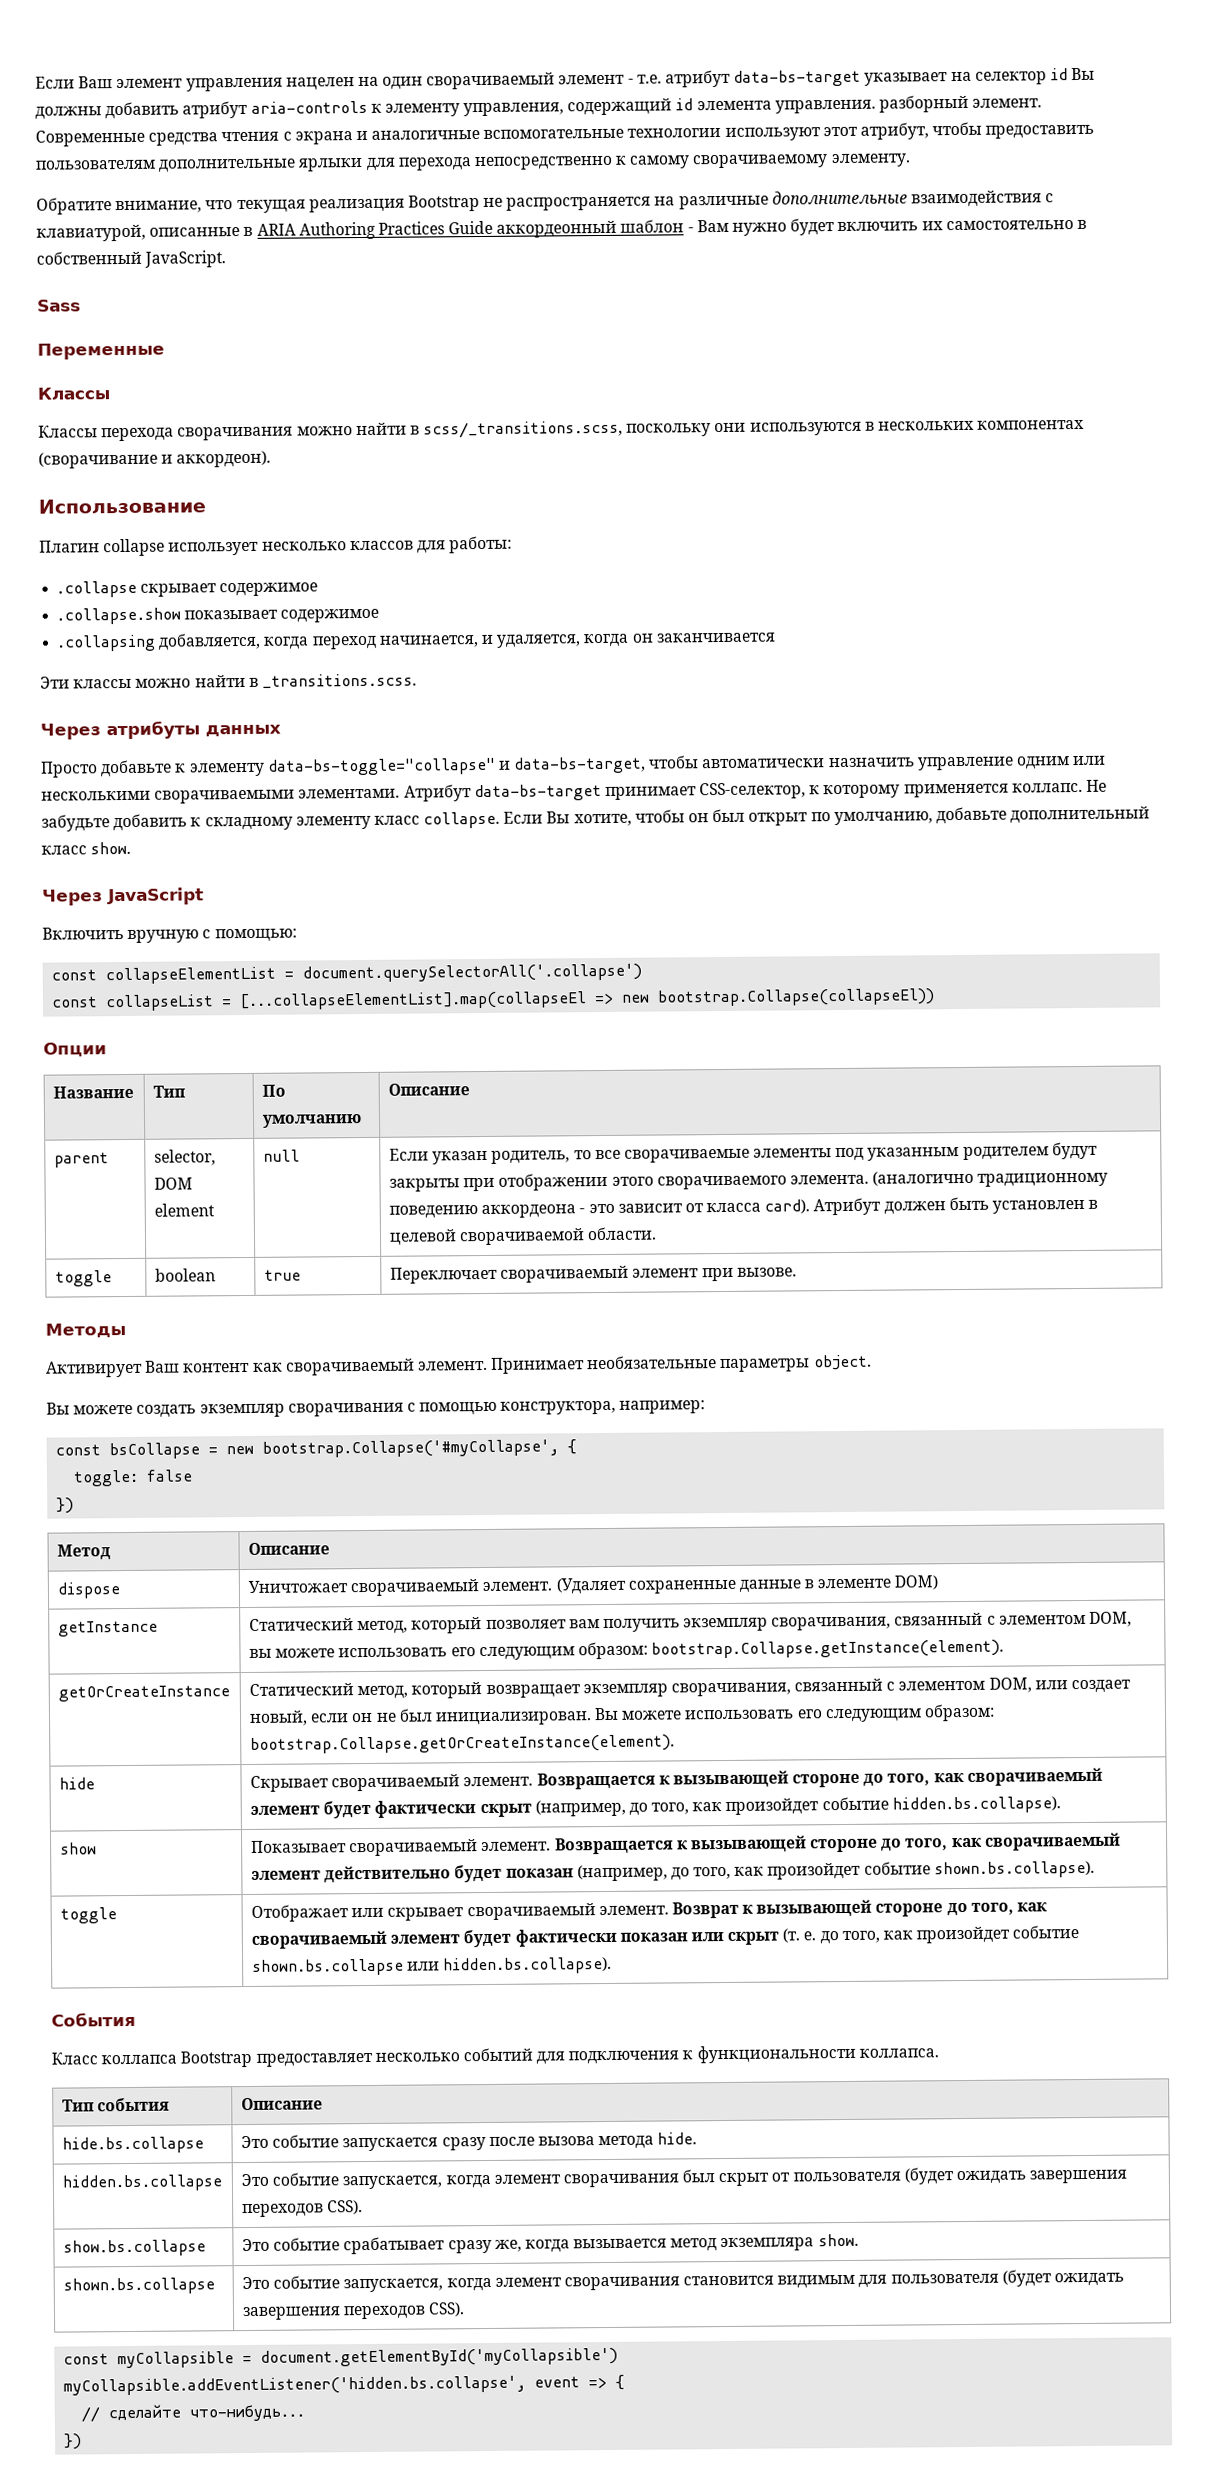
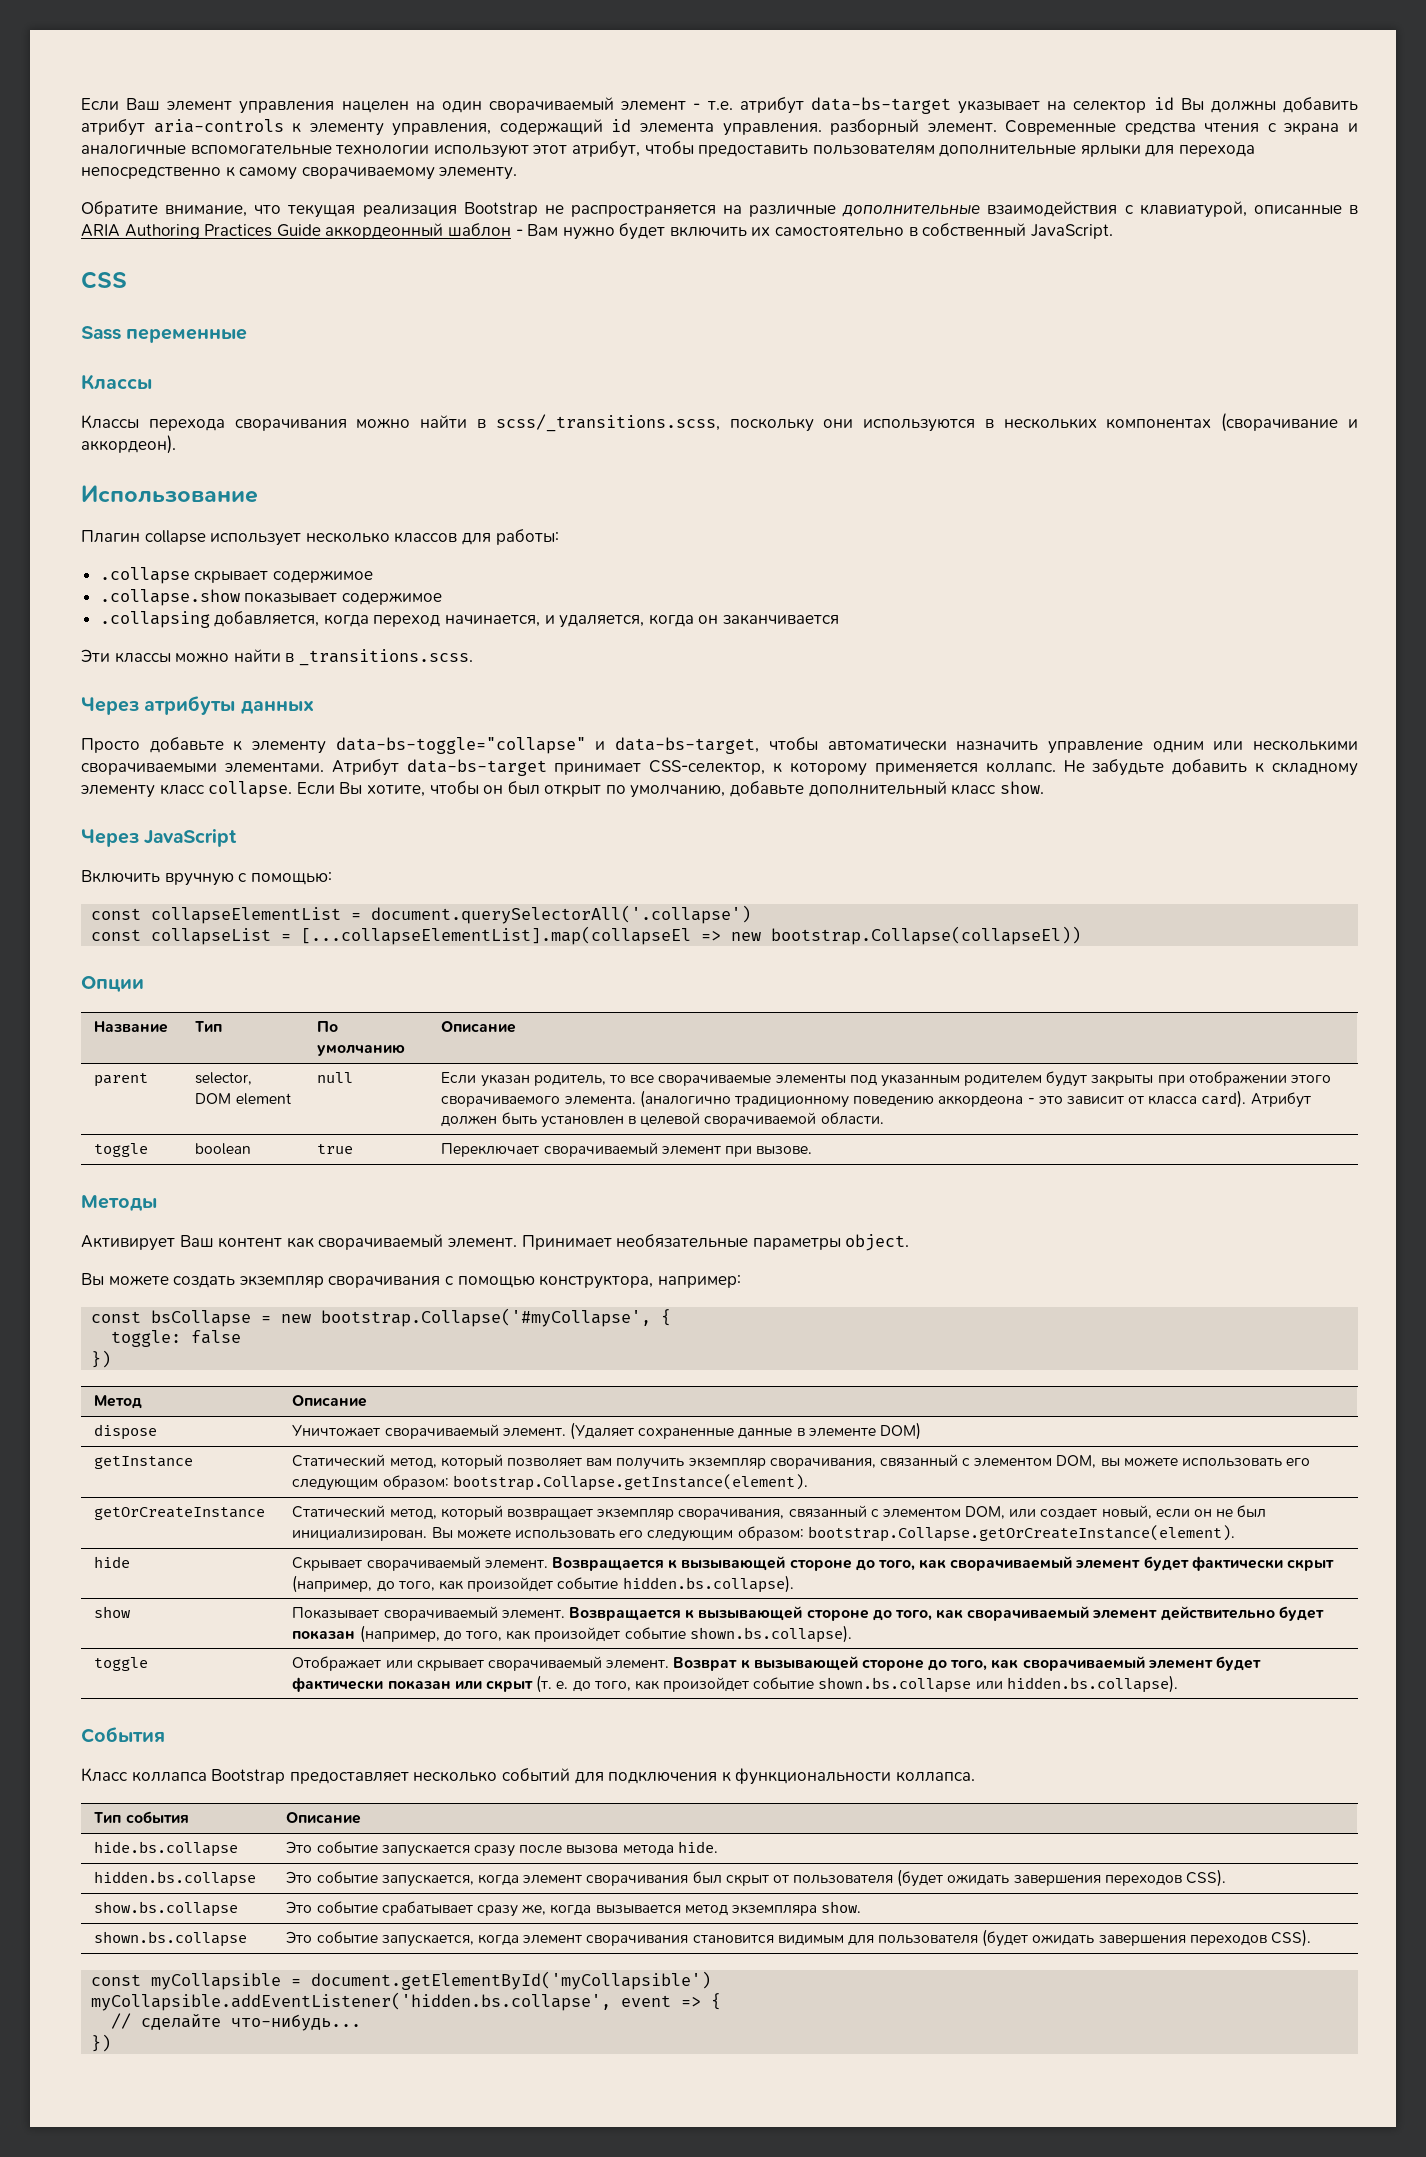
(227, 259) none -> [81,271,127,289] // CSS
[37,342,165,360] // Переменные -> [126,329,248,343] переменные

